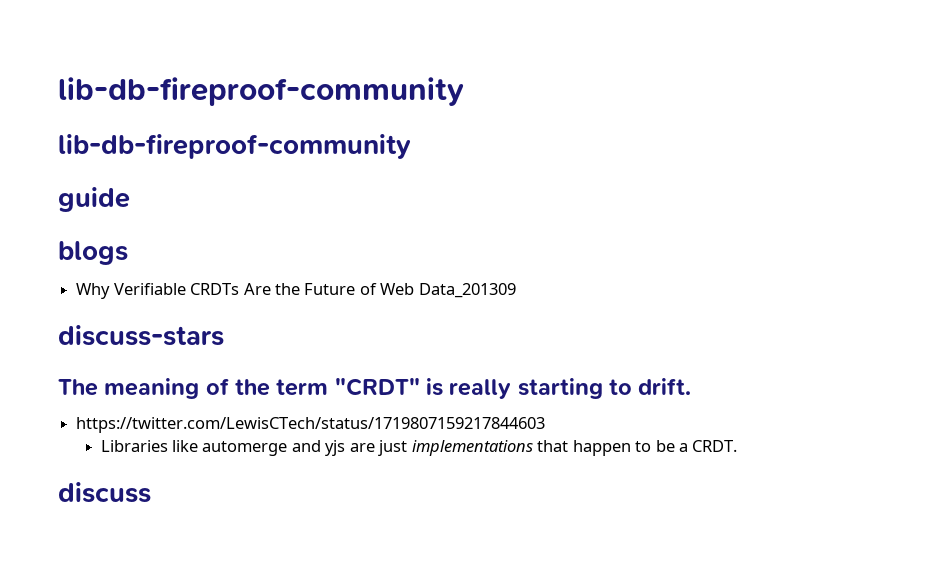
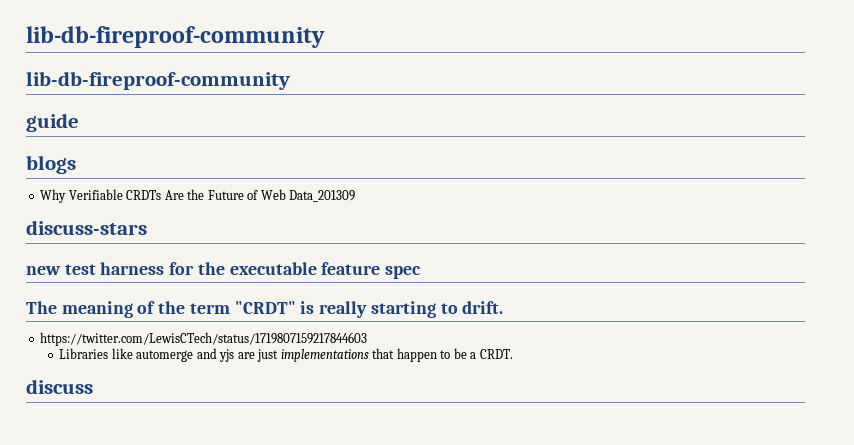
(224, 335) none -> [26,262,422,279] // new test harness for the executable feature spec

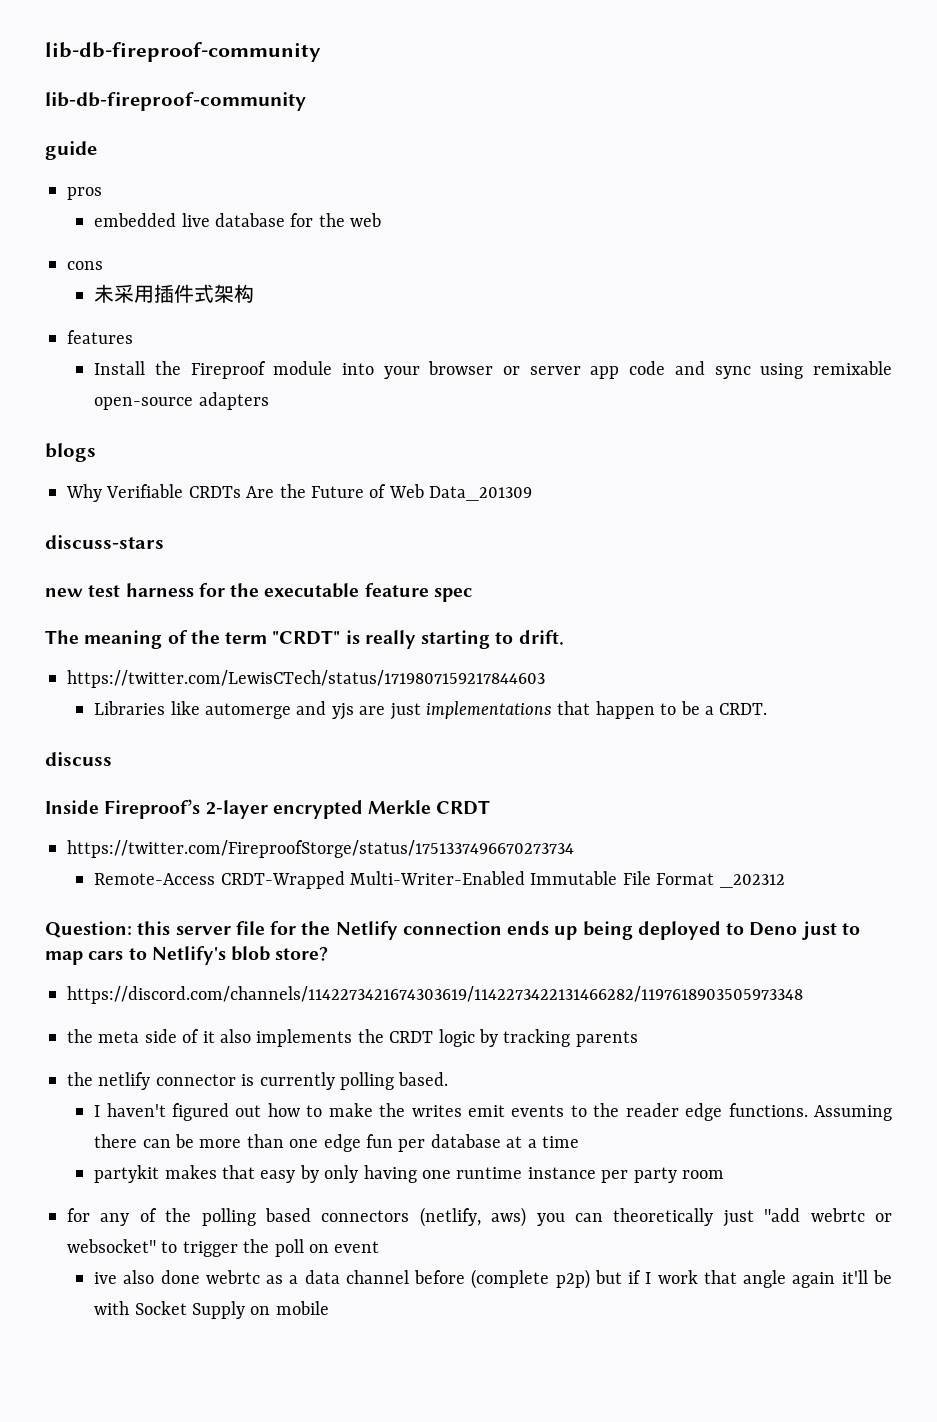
(79, 122) none -> [67,187,102,200] [94,213,382,227] [67,261,103,270] [94,284,255,303] [67,330,133,344] [94,361,892,379] [94,392,269,410] // pros // embedded live database for the web // cons // 未采用插件式架构 // features // Install the Fireproof module into your browser or server app code and sync using remixable open-source adapters
(93, 386) none -> [45,799,491,819] [67,840,574,858] [94,871,785,889] [45,921,860,940] [45,946,329,965] [67,986,803,1004] [67,1029,638,1047] [67,1072,449,1090] [94,1103,893,1121] [94,1134,579,1152] [94,1165,724,1183] [67,1207,892,1227] [67,1239,380,1257] [94,1269,892,1289] [94,1301,329,1319] // Inside Fireproof’s 2-layer encrypted Merkle CRDT // https://twitter.com/FireproofStorge/status/1751337496670273734 // Remote-Access CRDT-Wrapped Multi-Writer-Enabled Immutable File Format _202312 // Question: this server file for the Netlify connection ends up being deployed to Deno just to map cars to Netlify's blob store? // https://discord.com/channels/1142273421674303619/1142273422131466282/1197618903505973348 // the meta side of it also implements the CRDT logic by tracking parents // the netlify connector is currently polling based. // I haven't figured out how to make the writes emit events to the reader edge functions. Assuming there can be more than one edge fun per database at a time // partykit makes that easy by only having one runtime instance per party room // for any of the polling based connectors (netlify, aws) you can theoretically just "add webrtc or websocket" to trigger the poll on event // ive also done webrtc as a data channel before (complete p2p) but if I work that angle again it'll be with Socket Supply on mobile

